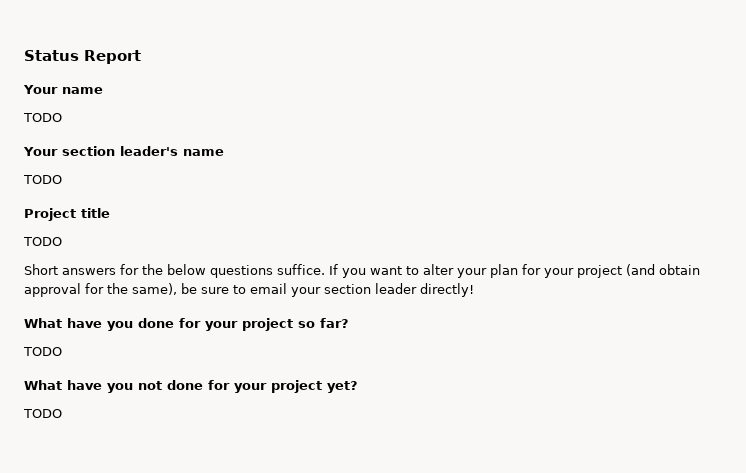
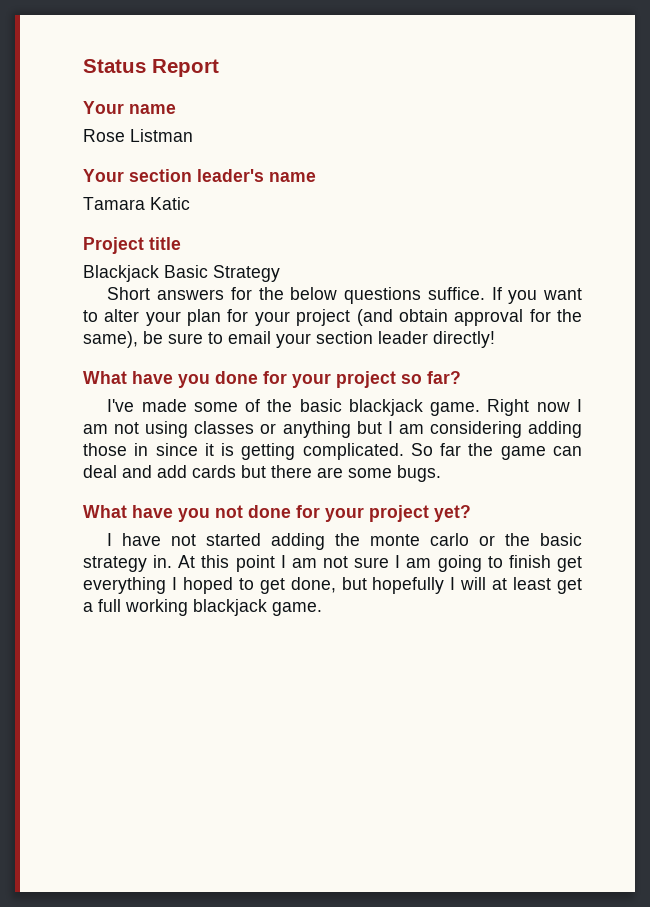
[23,113,62,122] TODO -> [83,129,193,142] Rose Listman
[23,175,62,184] TODO -> [83,197,190,210] Tamara Katic
[23,237,62,246] TODO -> [83,265,280,282] Blackjack Basic Strategy
[23,347,62,356] TODO -> [107,399,582,416] [83,421,583,438] [83,443,582,460] [83,465,441,482] I've made some of the basic blackjack game. Right now I am not using classes or anything but I am considering adding those in since it is getting complicated. So far the game can deal and add cards but there are some bugs.
[23,409,62,418] TODO -> [107,533,582,550] [83,555,583,572] [83,577,583,594] [83,599,322,616] I have not started adding the monte carlo or the basic strategy in. At this point I am not sure I am going to finish get everything I hoped to get done, but hopefully I will at least get a full working blackjack game.

